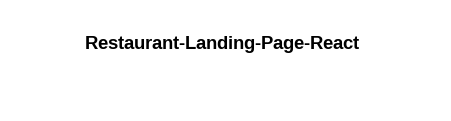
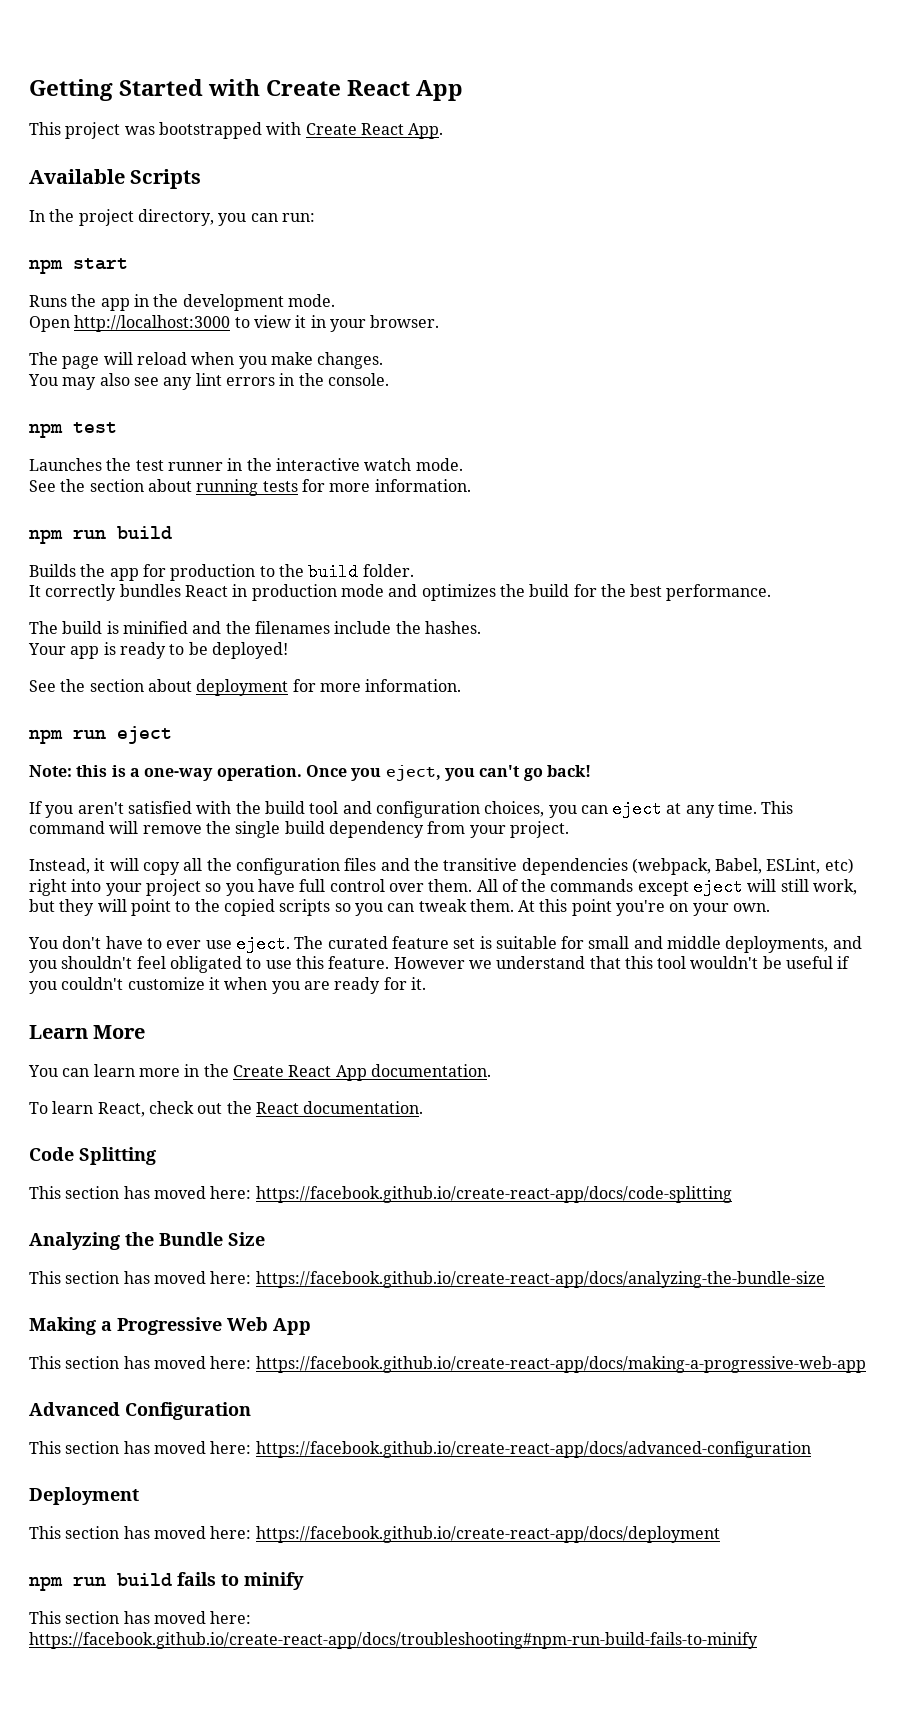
[85,36,359,53] Restaurant-Landing-Page-React -> [29,79,464,101] [29,122,444,139] [29,169,202,189] [29,209,315,226] [29,258,128,274] [29,294,335,311] [29,315,440,332] [29,352,384,369] [28,373,389,390] [29,422,117,438] [29,458,463,471] [29,479,471,496] [29,526,172,544] [29,563,414,581] [29,584,772,601] [29,621,481,634] [28,642,288,659] [29,679,462,696] [29,726,172,744] [29,765,591,781] [29,800,794,818] [29,821,569,838] [29,858,854,875] [29,878,858,896] [29,899,771,916] [28,935,862,953] [29,956,851,973] [29,977,426,994] [29,1025,146,1039] [28,1064,491,1081] [29,1101,424,1117] [29,1147,156,1165] [29,1186,732,1203] [29,1232,265,1250] [29,1271,825,1288] [29,1317,311,1335] [29,1356,866,1373] [29,1402,251,1420] [29,1441,811,1458] [29,1487,139,1505] [29,1526,720,1543] [29,1572,304,1591] [29,1611,252,1624] [29,1632,758,1649] Getting Started with Create React App // This project was bootstrapped with Create React App. // Available Scripts // In the project directory, you can run: // npm start // Runs the app in the development mode. // Open http://localhost:3000 to view it in your browser. // The page will reload when you make changes. // You may also see any lint errors in the console. // npm test // Launches the test runner in the interactive watch mode. // See the section about running tests for more information. // npm run build // Builds the app for production to the build folder. // It correctly bundles React in production mode and optimizes the build for the best performance. // The build is minified and the filenames include the hashes. // Your app is ready to be deployed! // See the section about deployment for more information. // npm run eject // Note: this is a one-way operation. Once you eject, you can't go back! // If you aren't satisfied with the build tool and configuration choices, you can eject at any time. This command will remove the single build dependency from your project. // Instead, it will copy all the configuration files and the transitive dependencies (webpack, Babel, ESLint, etc) right into your project so you have full control over them. All of the commands except eject will still work, but they will point to the copied scripts so you can tweak them. At this point you're on your own. // You don't have to ever use eject. The curated feature set is suitable for small and middle deployments, and you shouldn't feel obligated to use this feature. However we understand that this tool wouldn't be useful if you couldn't customize it when you are ready for it. // Learn More // You can learn more in the Create React App documentation. // To learn React, check out the React documentation. // Code Splitting // This section has moved here: https://facebook.github.io/create-react-app/docs/code-splitting // Analyzing the Bundle Size // This section has moved here: https://facebook.github.io/create-react-app/docs/analyzing-the-bundle-size // Making a Progressive Web App // This section has moved here: https://facebook.github.io/create-react-app/docs/making-a-progressive-web-app // Advanced Configuration // This section has moved here: https://facebook.github.io/create-react-app/docs/advanced-configuration // Deployment // This section has moved here: https://facebook.github.io/create-react-app/docs/deployment // npm run build fails to minify // This section has moved here: https://facebook.github.io/create-react-app/docs/troubleshooting#npm-run-build-fails-to-minify

